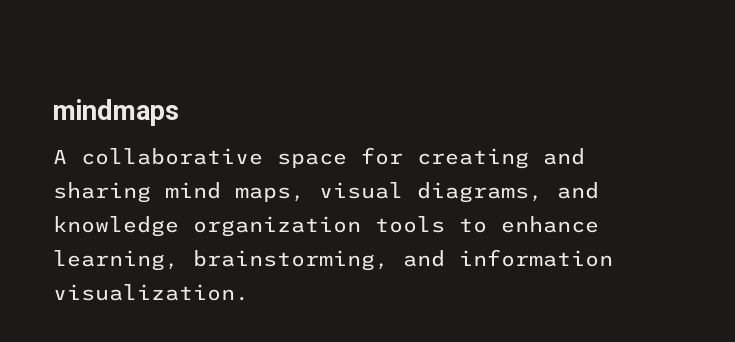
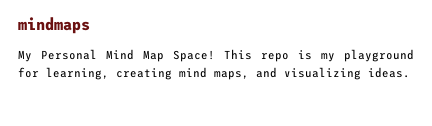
[53,147,585,169] [53,182,599,203] [53,216,599,237] [53,249,613,271] [53,284,249,301] A collaborative space for creating and sharing mind maps, visual diagrams, and knowledge organization tools to enhance learning, brainstorming, and information visualization. -> [18,49,414,62] [18,67,410,80] My Personal Mind Map Space! This repo is my playground for learning, creating mind maps, and visualizing ideas.

